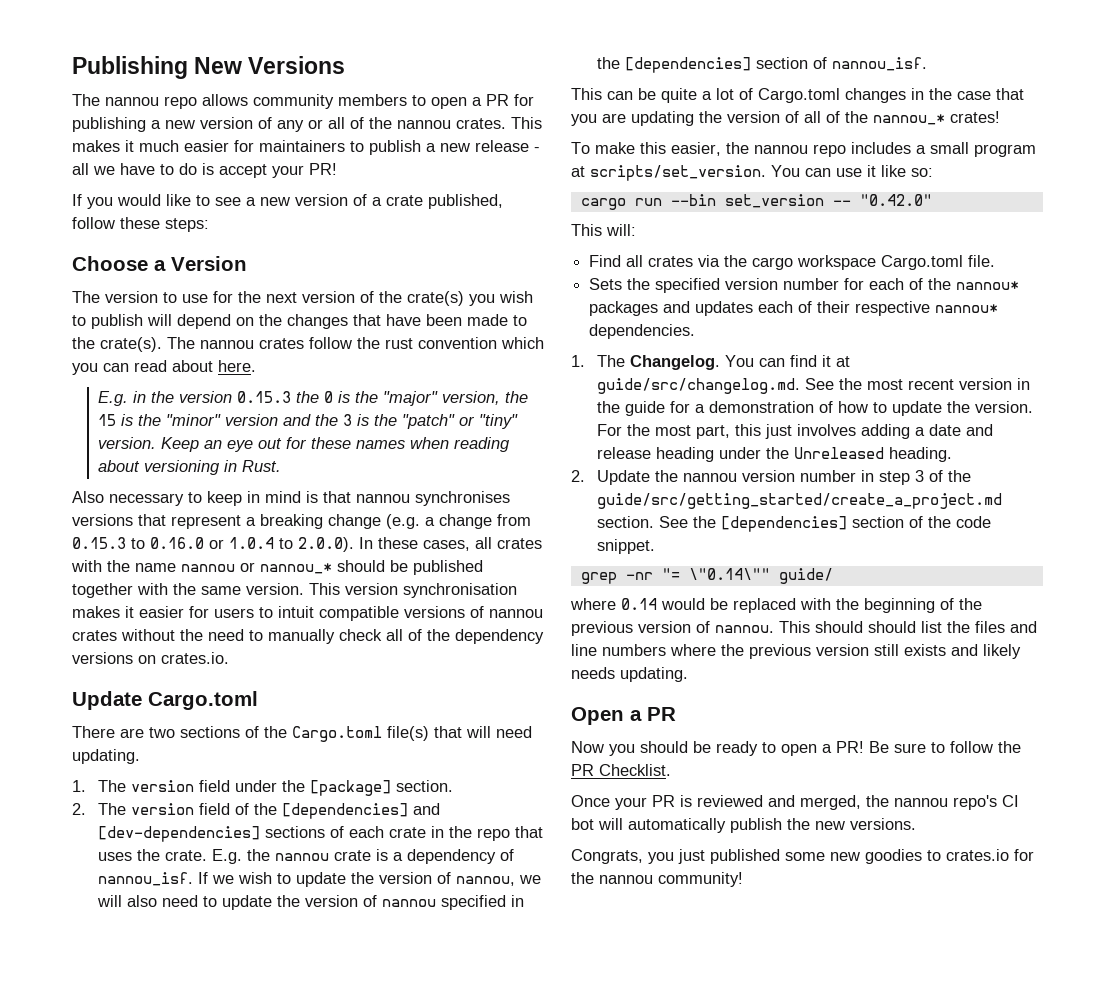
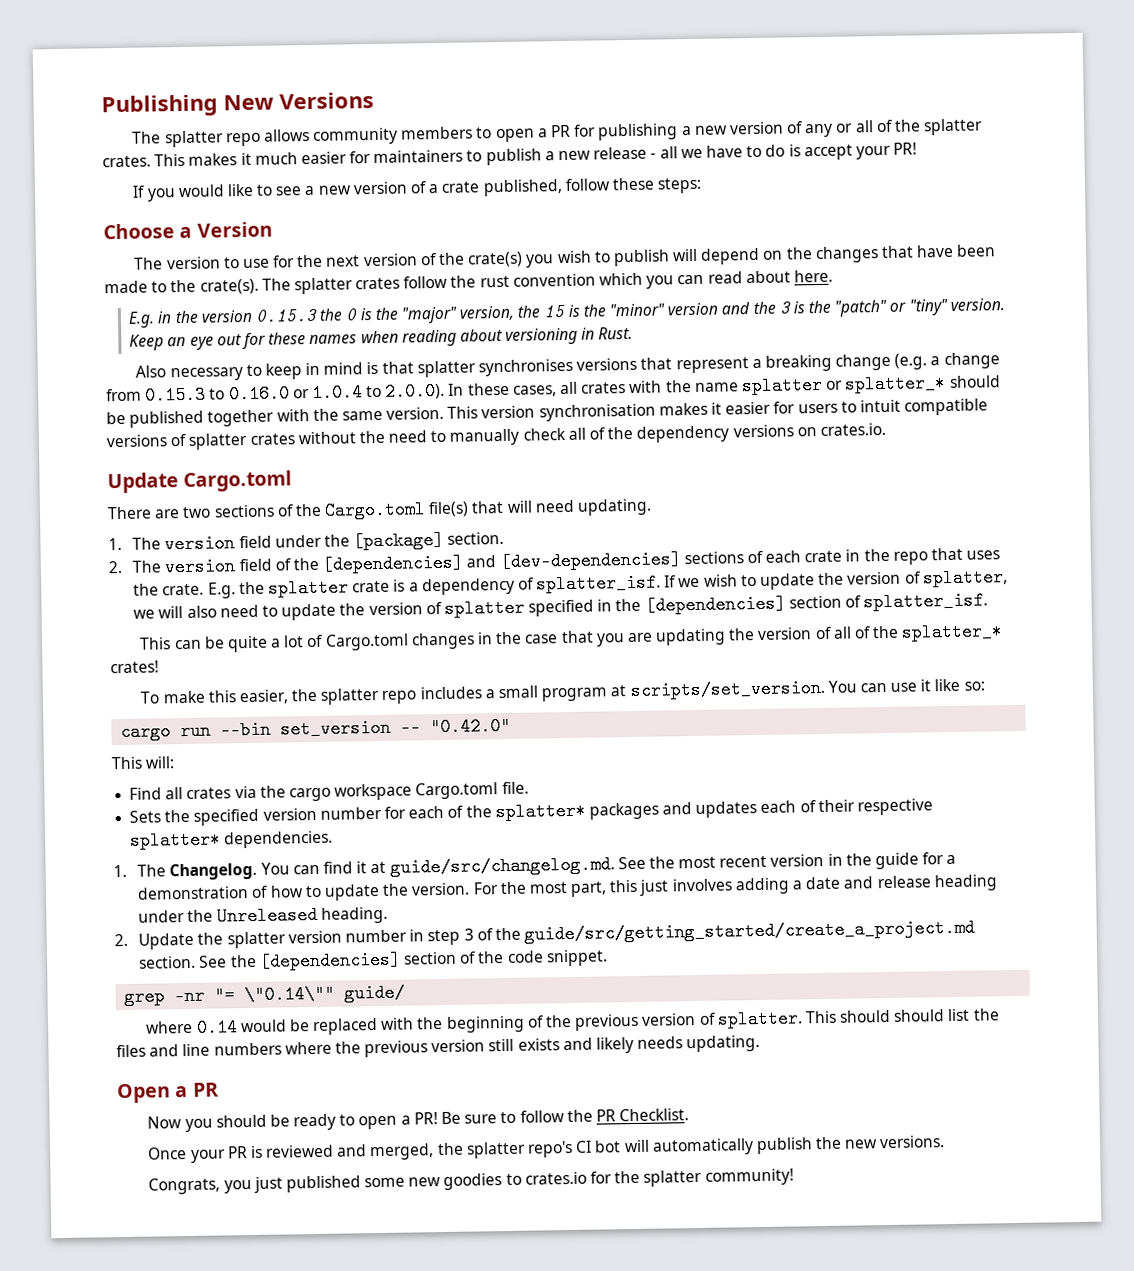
[105,97,159,106] nannou -> [164,130,224,148] splatter
[397,120,451,129] nannou -> [923,118,984,136] splatter
[200,340,254,349] nannou -> [293,277,353,295] splatter
[356,494,410,503] nannou -> [416,360,476,378] splatter
[181,562,332,574] nannou or nannou_* -> [740,374,947,396] splatter or splatter_*
[489,609,543,618] nannou -> [188,432,249,450] splatter
[275,853,330,861] nannou -> [267,578,349,598] splatter
[98,872,194,886] nannou_isf. -> [536,573,662,594] splatter_isf.
[456,876,516,886] nannou, -> [922,568,1008,588] splatter,
[382,899,437,907] nannou -> [443,598,525,618] splatter
[832,57,928,71] nannou_isf. -> [863,591,989,612] splatter_isf.
[873,114,945,125] nannou_* -> [901,622,1004,642] splatter_*
[754,145,808,154] nannou -> [320,687,381,705] splatter
[956,281,1020,290] nannou* -> [494,801,586,822] splatter*
[935,304,999,313] nannou* -> [130,830,222,850] splatter*
[683,473,738,482] nannou -> [226,931,286,949] splatter
[715,625,774,633] nannou. -> [716,1009,803,1029] splatter.
[894,798,948,807] nannou -> [465,1141,526,1159] splatter
[599,875,653,884] nannou -> [643,1169,703,1187] splatter

